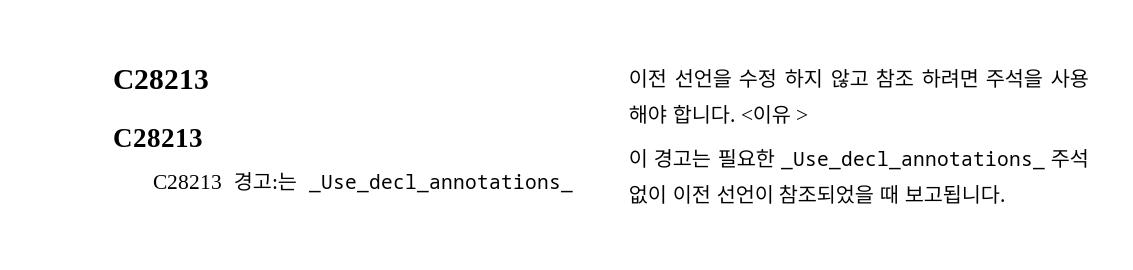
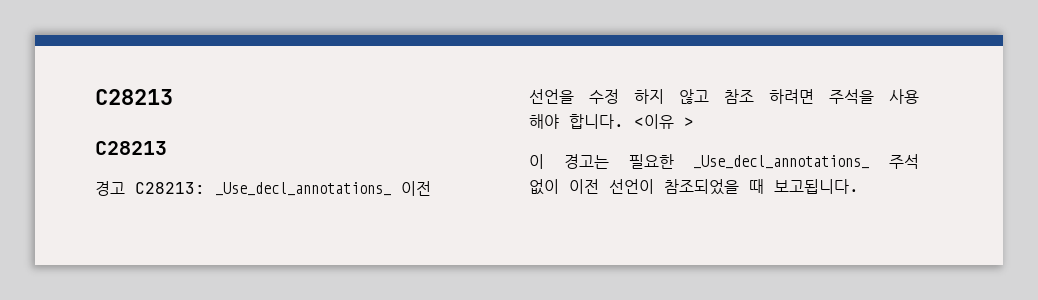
[152,172,297,191] C28213 경고:는 -> [95,181,205,196] 경고 C28213:

